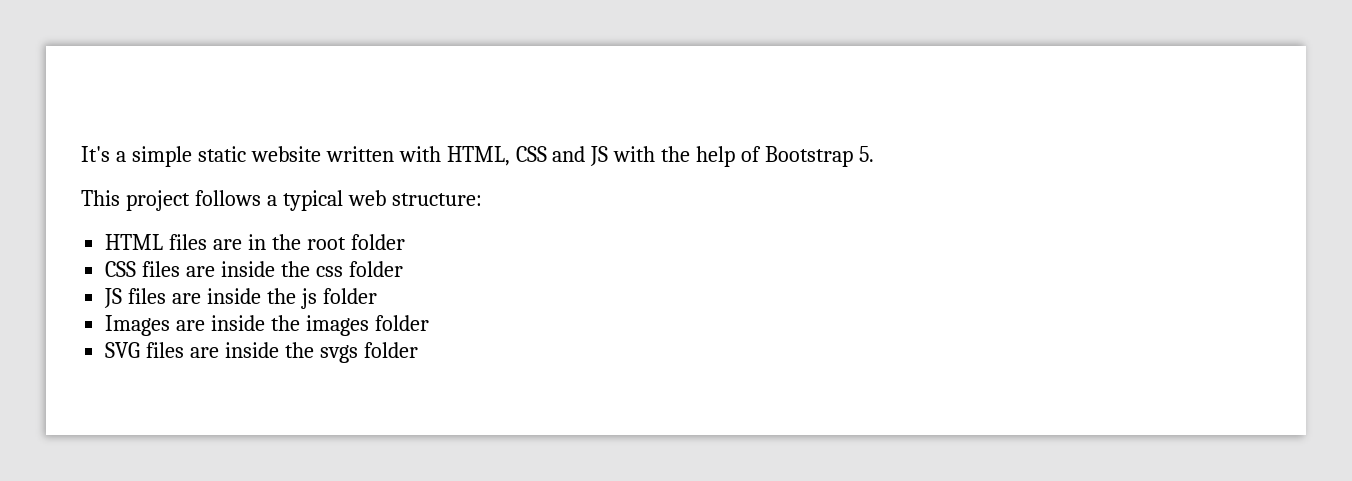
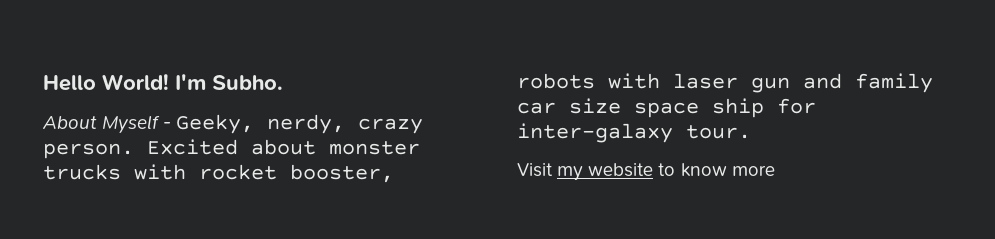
[81,146,875,167] [81,190,482,211] [105,234,405,250] [105,261,403,277] [104,288,377,309] [105,315,429,336] [105,342,418,363] It's a simple static website written with HTML, CSS and JS with the help of Bootstrap 5. // This project follows a typical web structure: // HTML files are in the root folder // CSS files are inside the css folder // JS files are inside the js folder // Images are inside the images folder // SVG files are inside the svgs folder -> [43,74,283,91] [42,114,424,134] [43,139,420,159] [43,164,394,183] [517,73,933,93] [517,98,816,118] [517,123,751,143] [517,163,775,181] Hello World! I'm Subho. // About Myself - Geeky, nerdy, crazy person. Excited about monster trucks with rocket booster, robots with laser gun and family car size space ship for inter-galaxy tour. // Visit my website to know more

